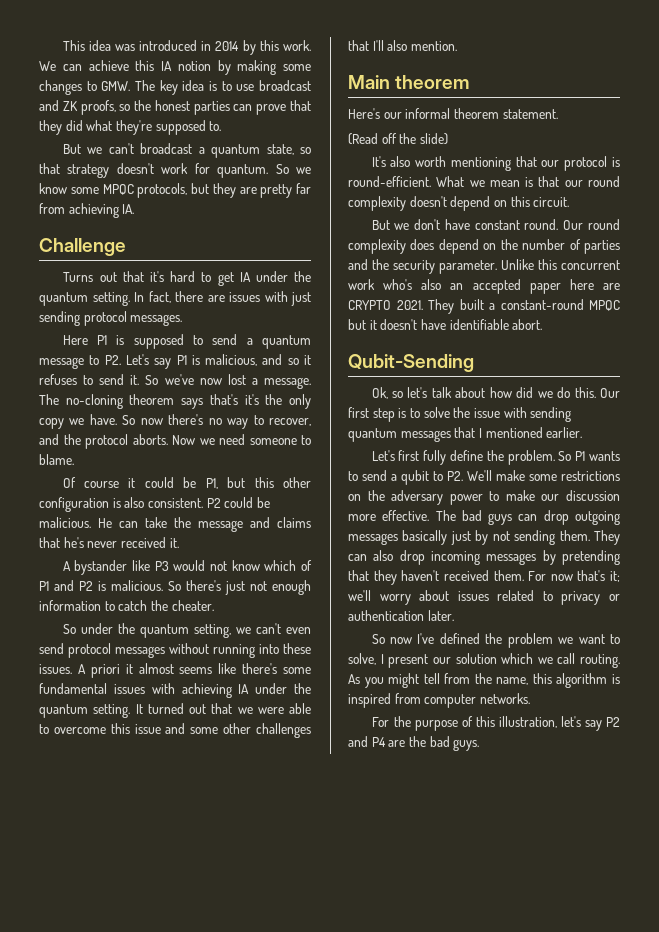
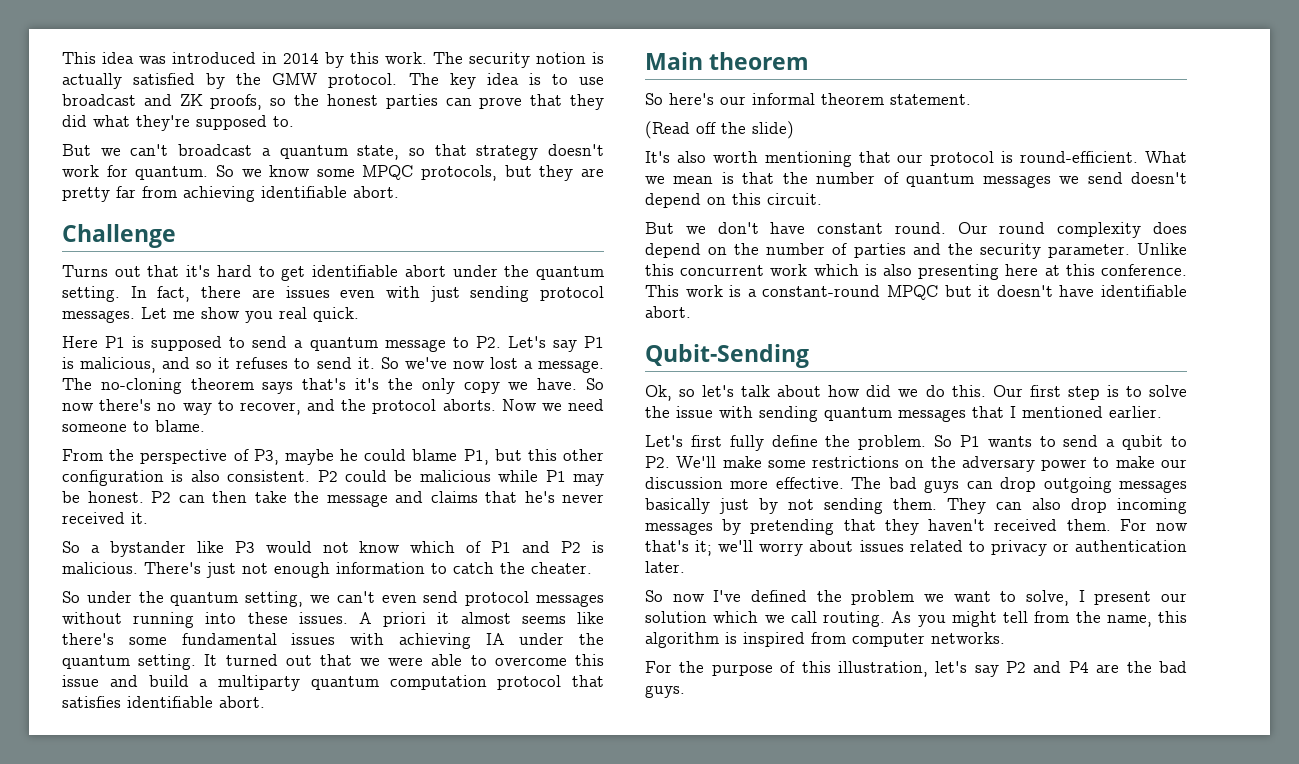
[39,60,311,75] [39,80,131,95] We can achieve this IA notion by making some changes to GMW. -> [433,52,604,68] [62,73,398,89] The security notion is actually satisfied by the GMW protocol.
[122,204,135,214] IA. -> [261,186,399,198] identifiable abort.
[239,272,251,282] IA -> [312,265,446,277] identifiable abort
(260, 297) none -> [340,290,376,298] even
(183, 320) none -> [141,307,359,323] Let me show you real quick.
[62,477,197,488] Of course it could be -> [62,449,458,465] From the perspective of P3, maybe he could blame
[39,517,138,528] malicious. He can -> [419,470,604,486] [62,491,247,503] malicious while P1 may be honest. P2 can then
[62,561,71,571] A -> [62,541,100,553] So a
[168,580,221,591] So there's -> [144,562,201,574] There's
[190,723,311,738] [348,40,457,51] some other challenges that I'll also mention. -> [148,675,604,691] [62,696,265,708] build a multiparty quantum computation protocol that satisfies identifiable abort.
[348,108,380,119] Here's -> [645,93,714,105] So here's
[564,176,620,187] [348,196,406,211] our round complexity -> [782,172,1123,188] the number of quantum messages we send
[383,279,620,294] [348,299,484,314] who's also an accepted paper here are CRYPTO 2021. They built -> [813,264,1187,280] [645,285,742,297] which is also presenting here at this conference. This work is

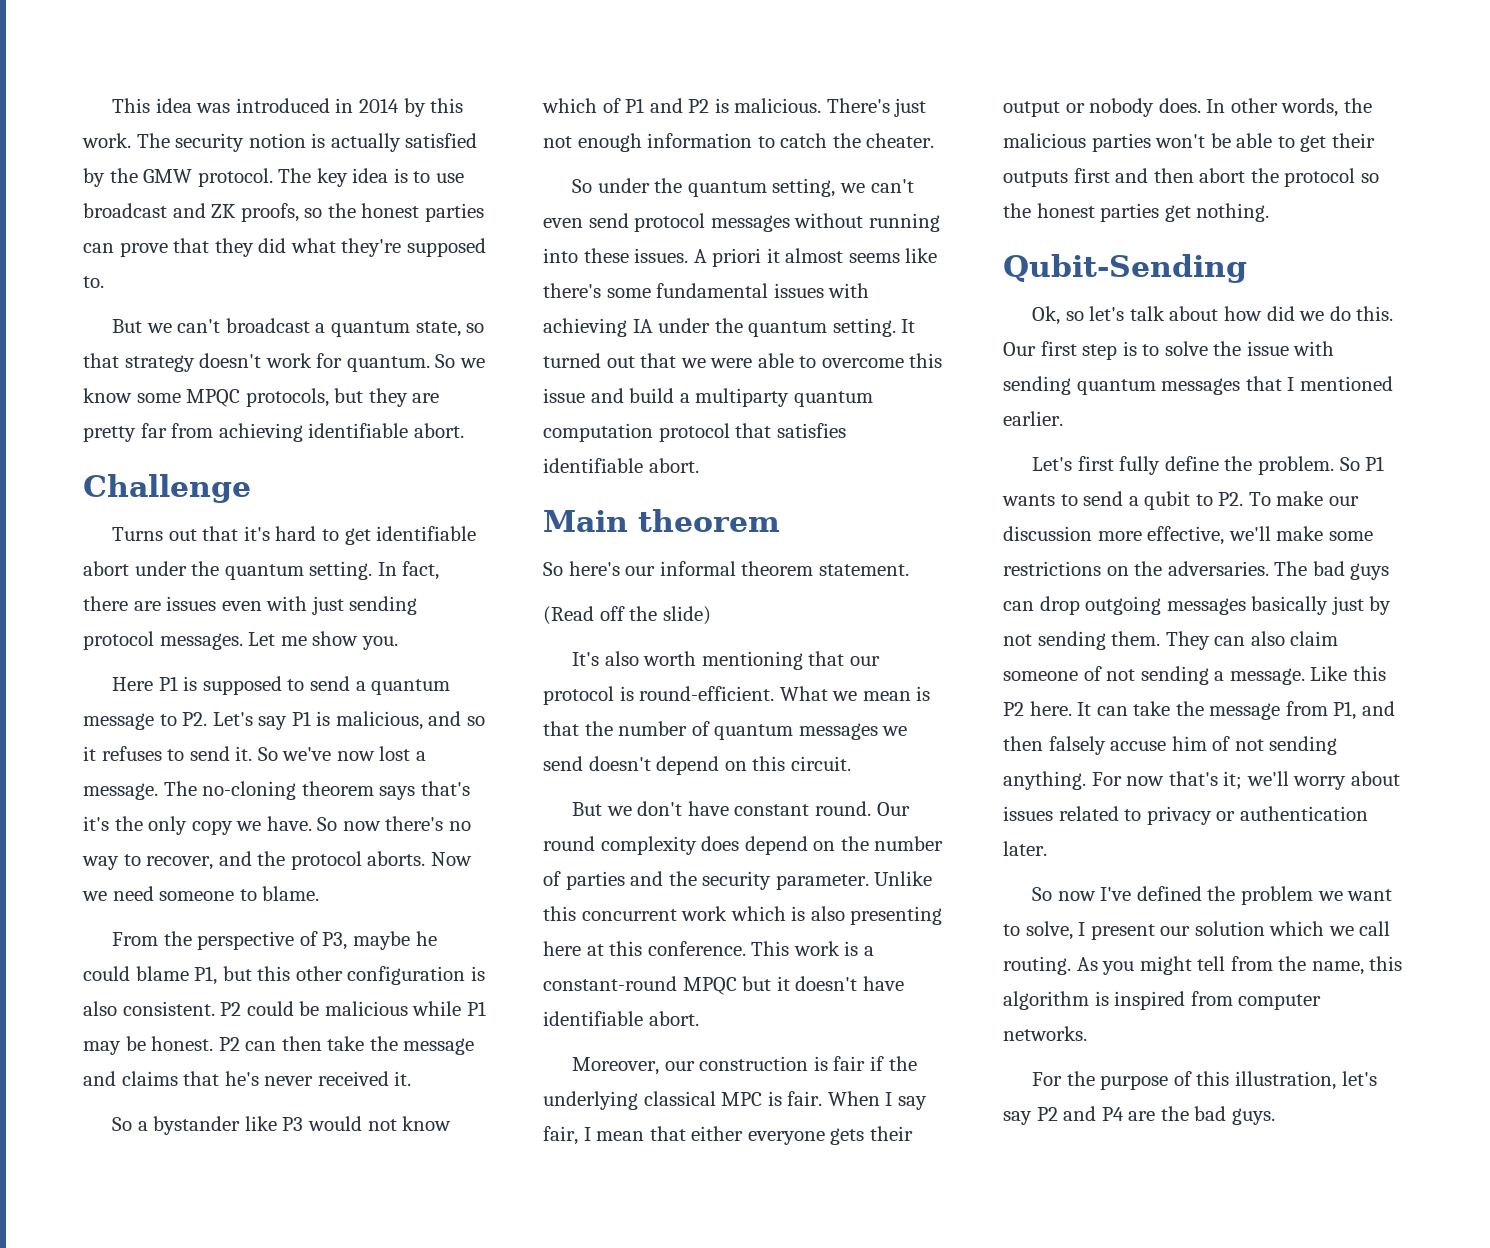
[245,307,359,323] you real quick. -> [361,636,398,650] you.
(691, 312) none -> [572,1056,917,1075] [543,1091,927,1110] [543,1126,913,1145] [1003,98,1372,117] [1003,133,1375,152] [1003,168,1379,187] [1003,203,1270,222] // Moreover, our construction is fair if the underlying classical MPC is fair. When I say fair, I mean that either everyone gets their output or nobody does. In other words, the malicious parties won't be able to get their outputs first and then abort the protocol so the honest parties get nothing.
[676,456,717,468] We'll -> [1248,491,1359,506] [1003,526,1271,545] To make our discussion more effective, we'll
[961,456,1187,472] [645,477,844,489] adversary power to make our discussion more effective. -> [1167,561,1269,576] adversaries.
[1071,498,1187,514] [645,519,1111,535] drop incoming messages by pretending that they haven't received them. -> [1290,631,1339,646] [1003,666,1386,685] [1003,701,1395,720] [1003,736,1338,755] [1003,771,1086,790] claim someone of not sending a message. Like this P2 here. It can take the message from P1, and then falsely accuse him of not sending anything.

